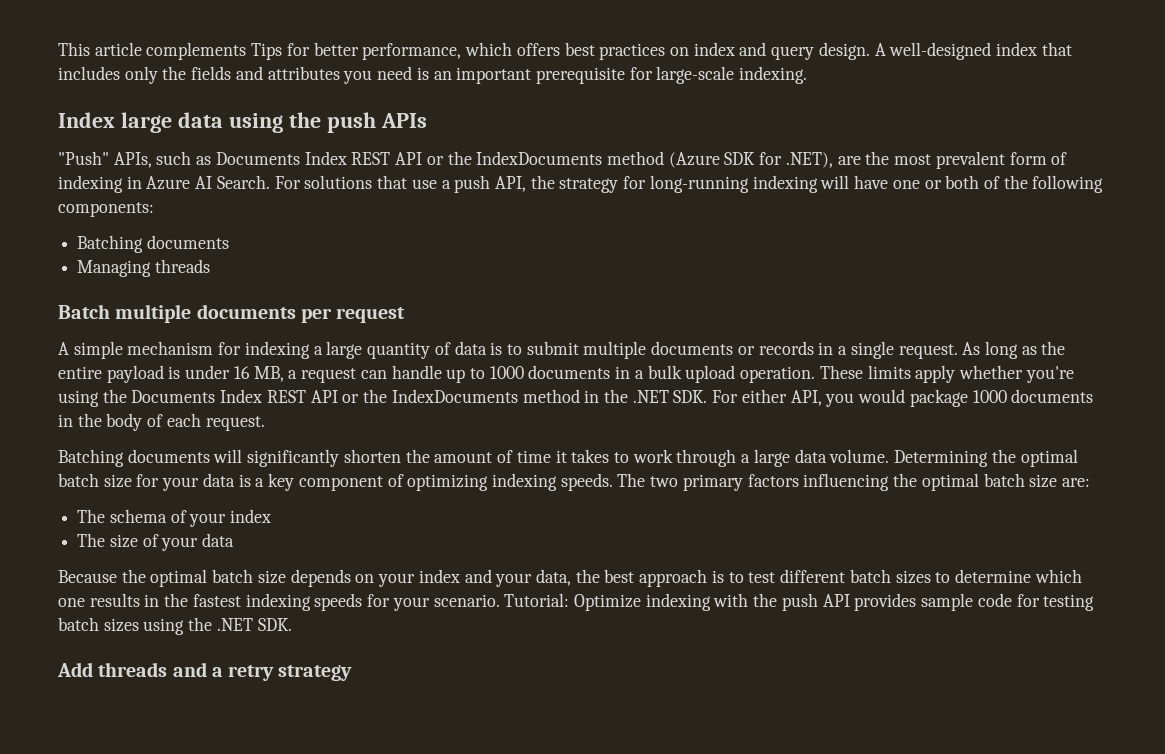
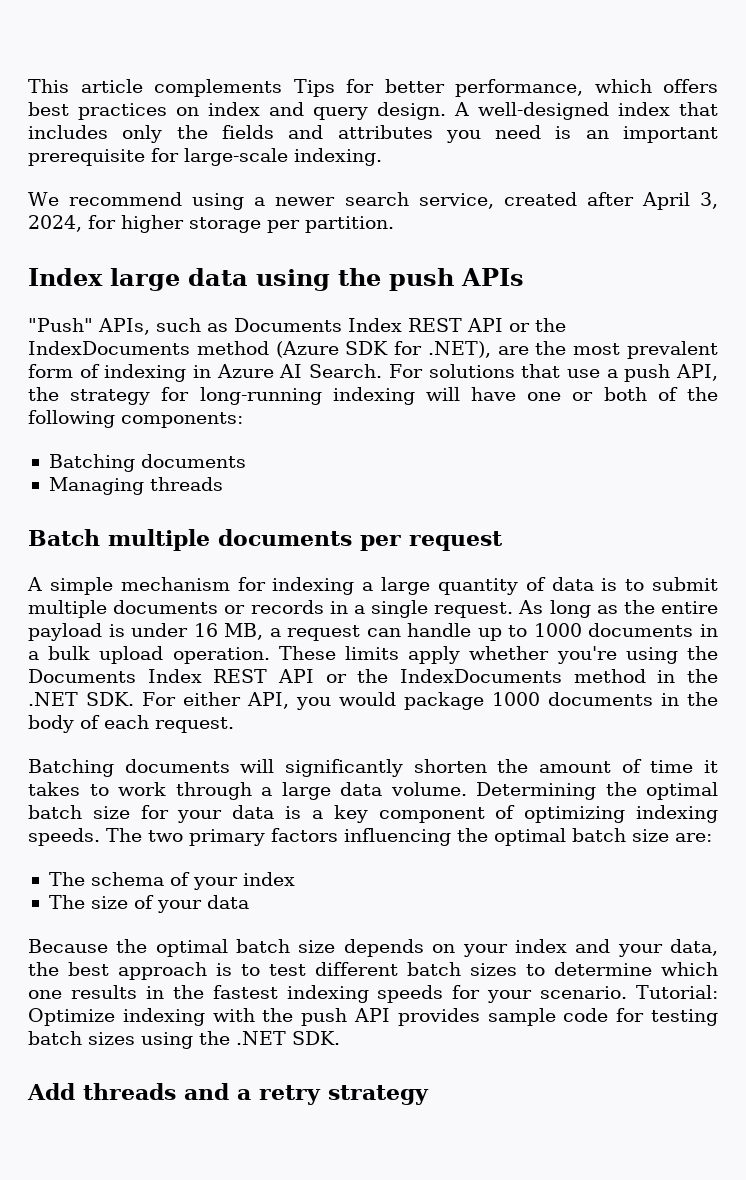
(808, 75) none -> [28,192,718,210] [28,215,394,233] // We recommend using a newer search service, created after April 3, 2024, for higher storage per partition.

